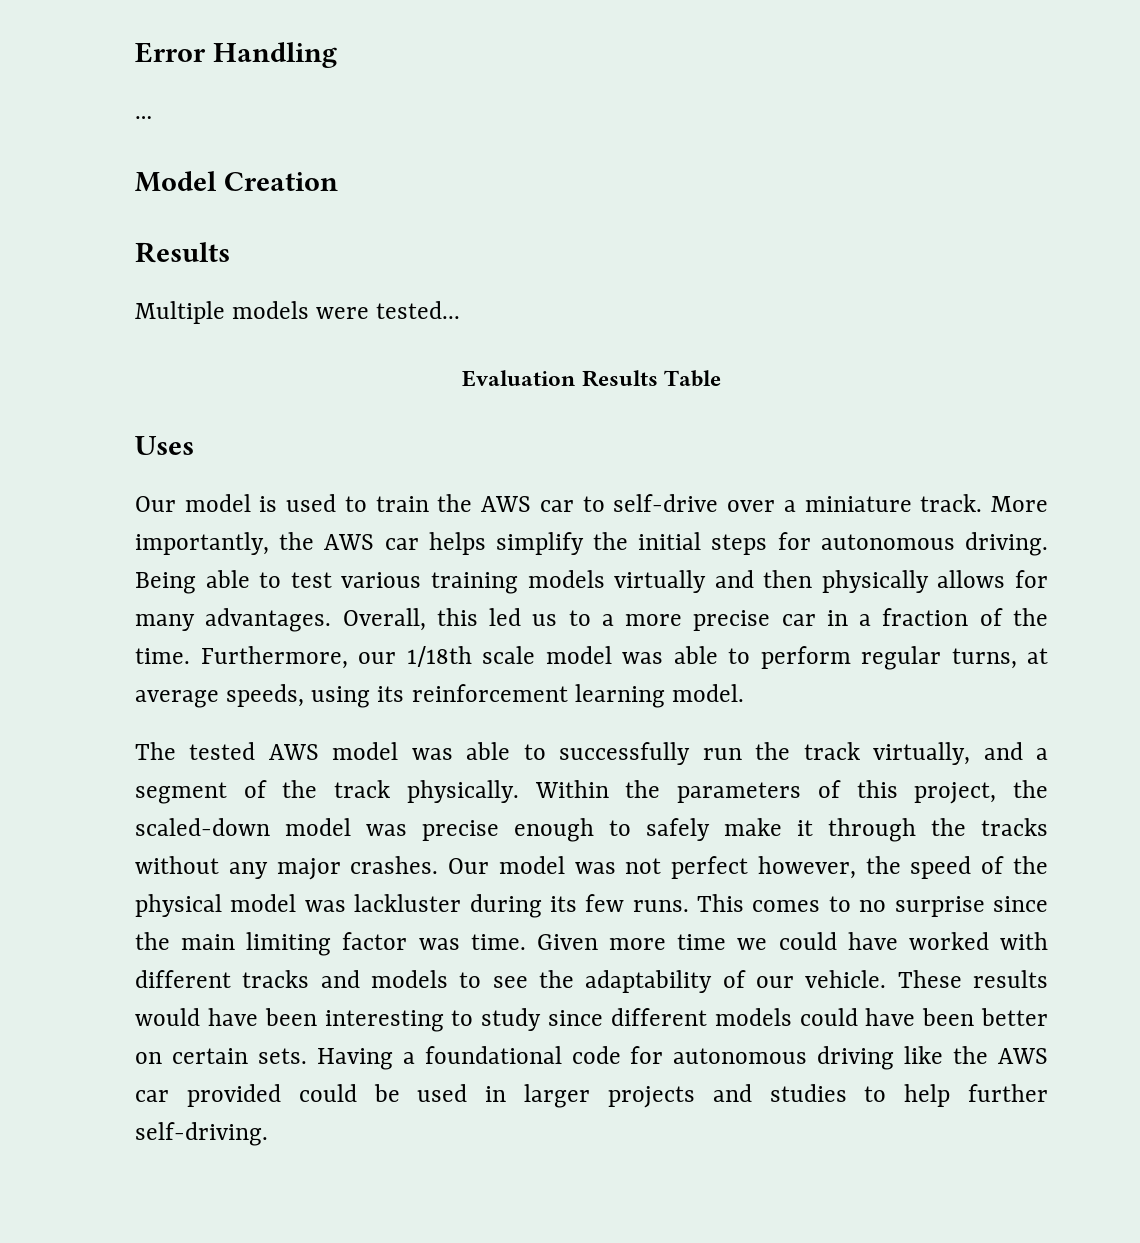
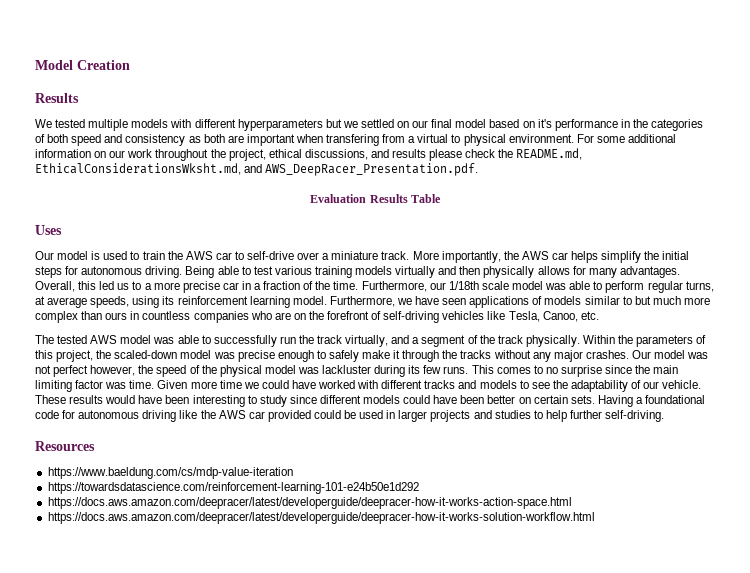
[135,42,337,68] [135,116,152,119] Error Handling // … // -> (35, 65) none
[135,301,461,324] Multiple models were tested... -> [35,119,704,131] [35,134,676,146] [35,148,583,161] [35,163,479,176] We tested multiple models with different hyperparameters but we settled on our final model based on it's performance in the categories of both speed and consistency as both are important when transfering from a virtual to physical environment. For some additional information on our work throughout the project, ethical discussions, and results please check the README.md, EthicalConsiderationsWksht.md, and AWS_DeepRacer_Presentation.pdf.
(744, 693) none -> [329,296,710,308] [35,311,599,323] Furthermore, we have seen applications of models similar to but much more complex than ours in countless companies who are on the forefront of self-driving vehicles like Tesla, Canoo, etc.
(268, 1134) none -> [35,441,95,451] [47,467,293,479] [47,482,419,494] [47,497,572,509] [47,512,595,524] // Resources // https://www.baeldung.com/cs/mdp-value-iteration // https://towardsdatascience.com/reinforcement-learning-101-e24b50e1d292 // https://docs.aws.amazon.com/deepracer/latest/developerguide/deepracer-how-it-works-action-space.html // https://docs.aws.amazon.com/deepracer/latest/developerguide/deepracer-how-it-works-solution-workflow.html

